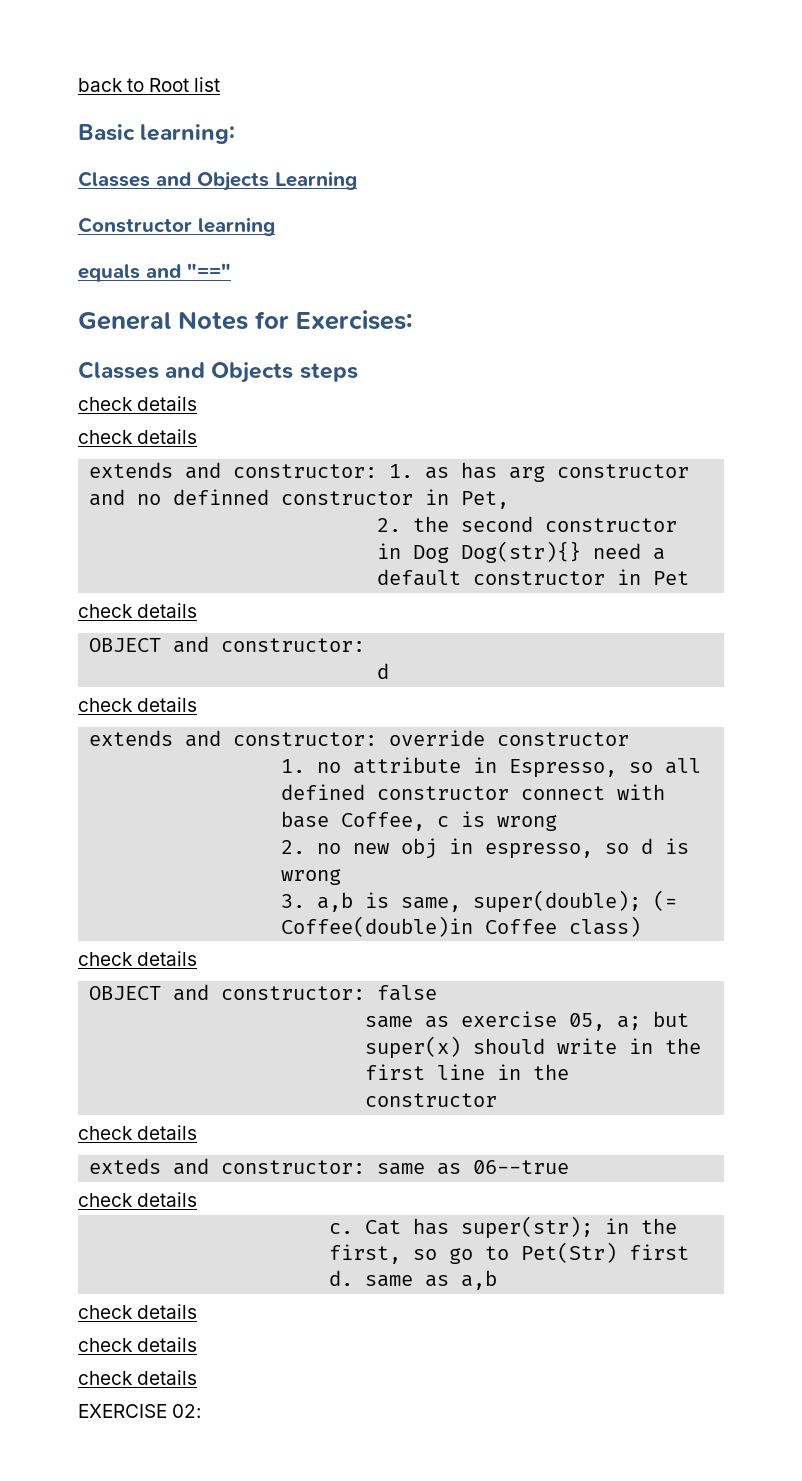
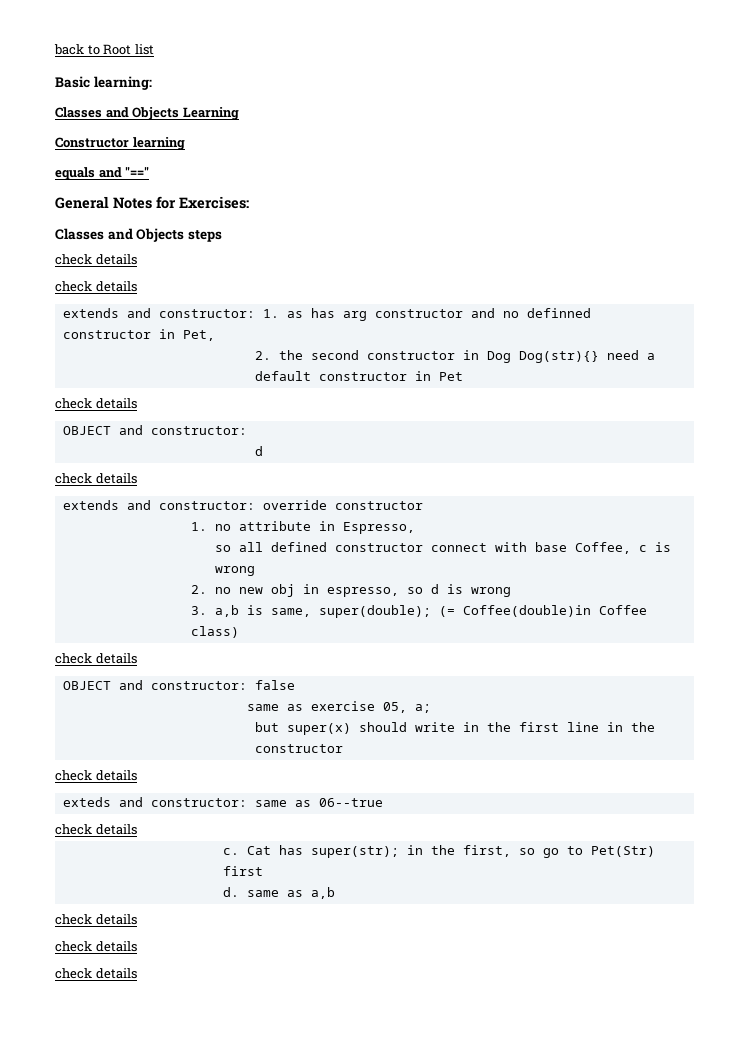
(618, 768) none -> (415, 528) //
(642, 1023) none -> (431, 708) //
[78,1404,202,1418] // EXERCISE 02: -> (137, 973) none

